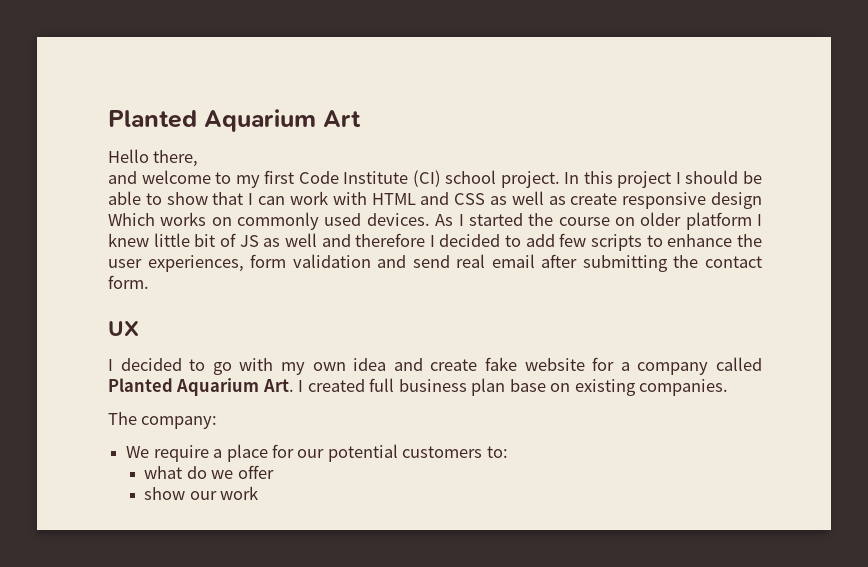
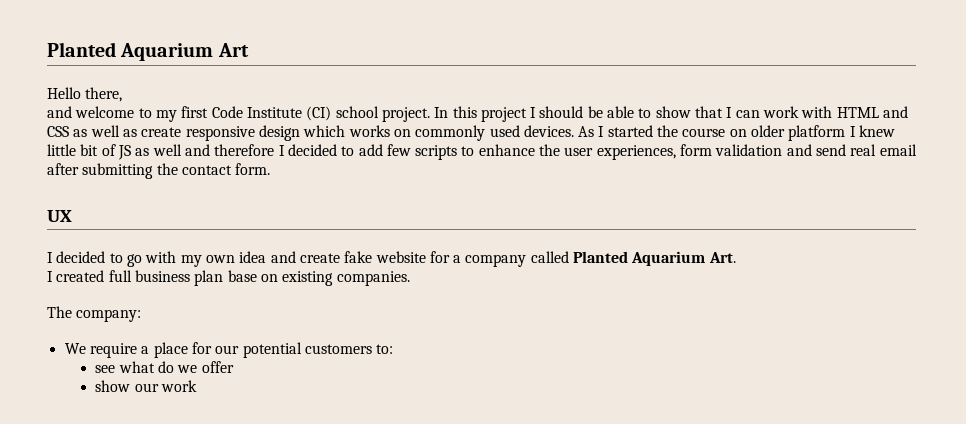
[108,213,155,226] Which -> [303,125,346,137] which
(294, 385) none -> (736, 257) //
(508, 452) none -> [95,365,116,373] see

